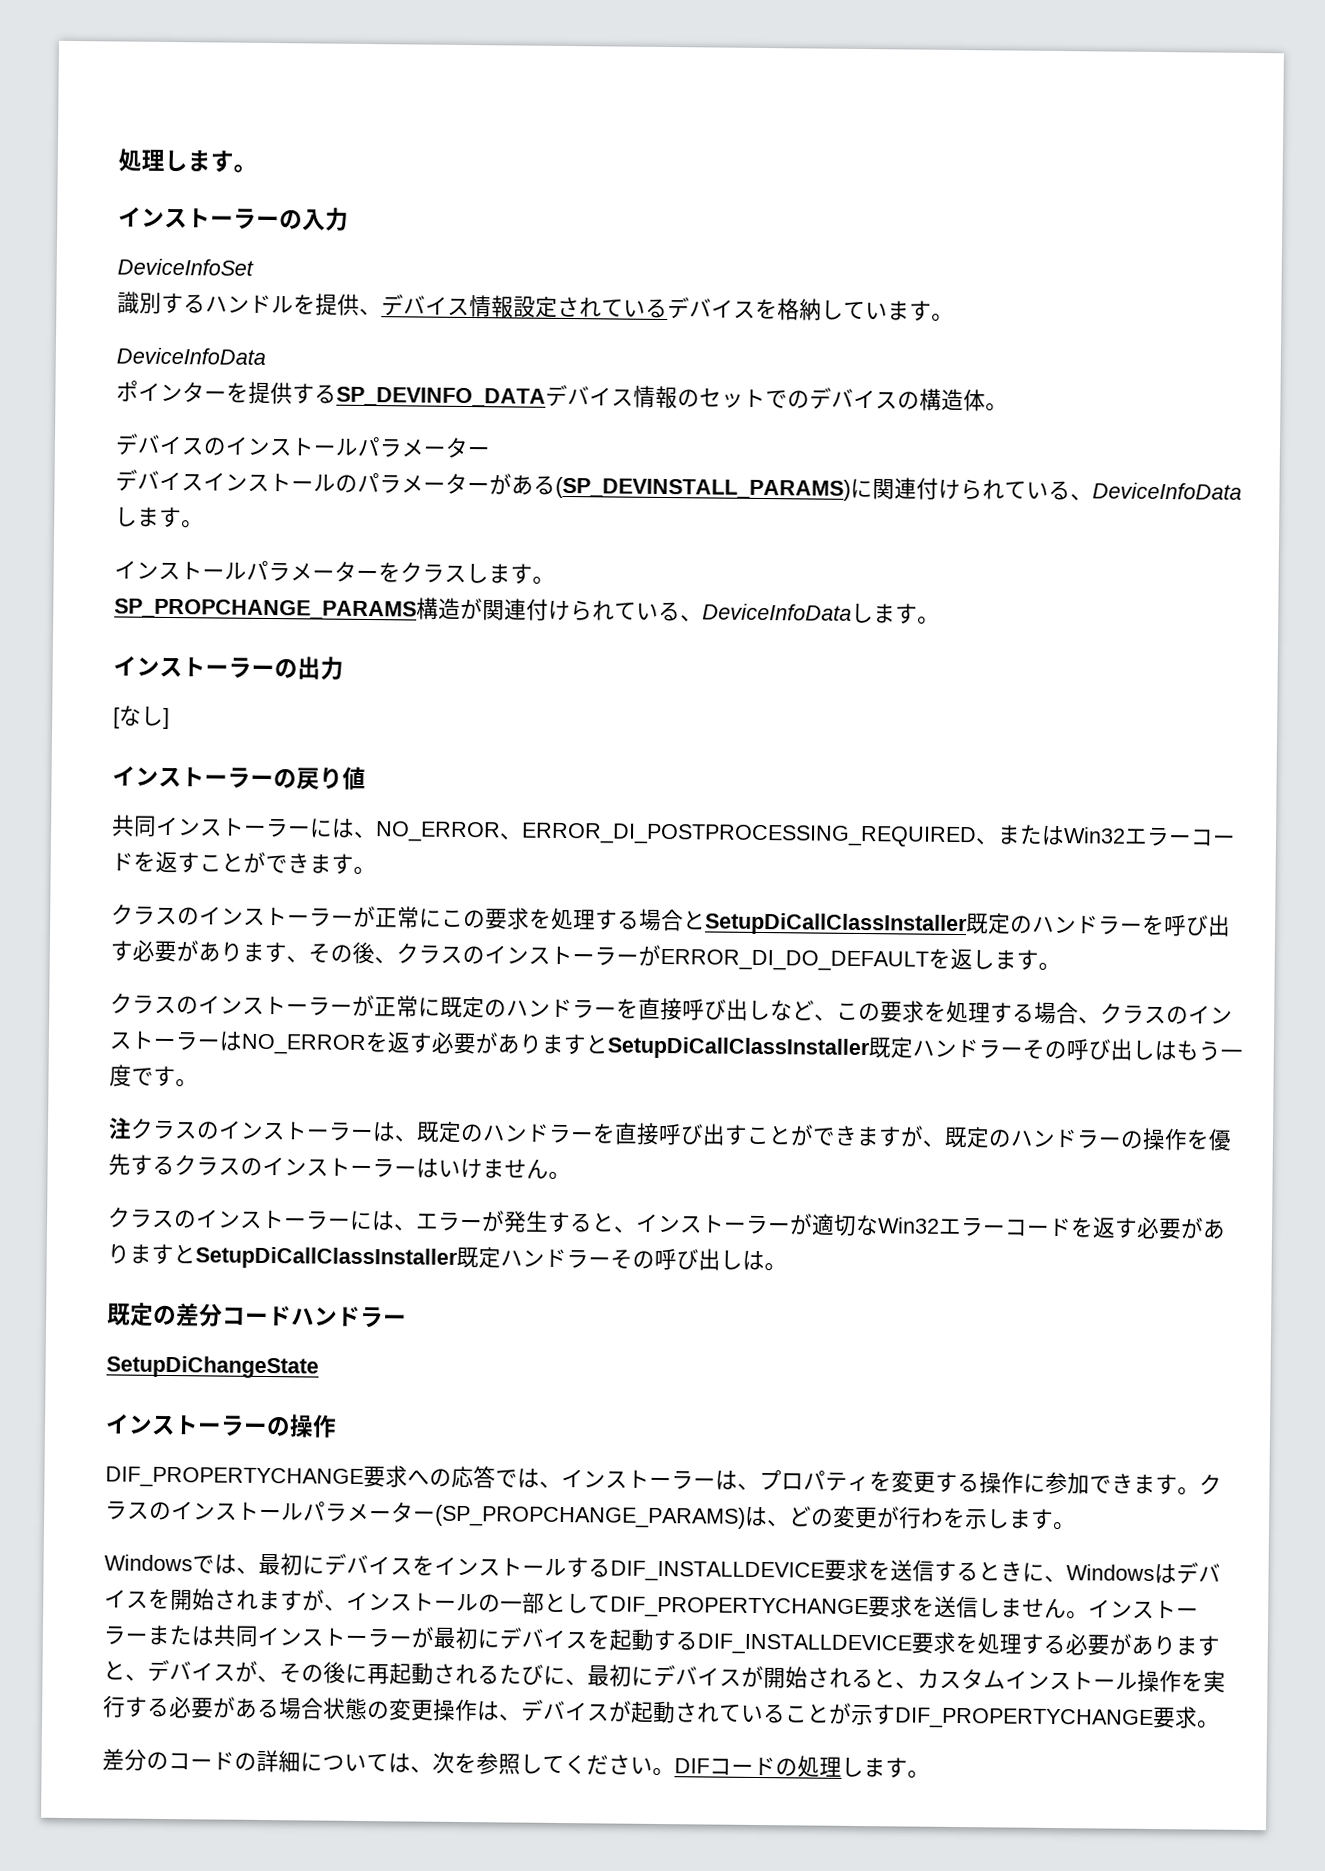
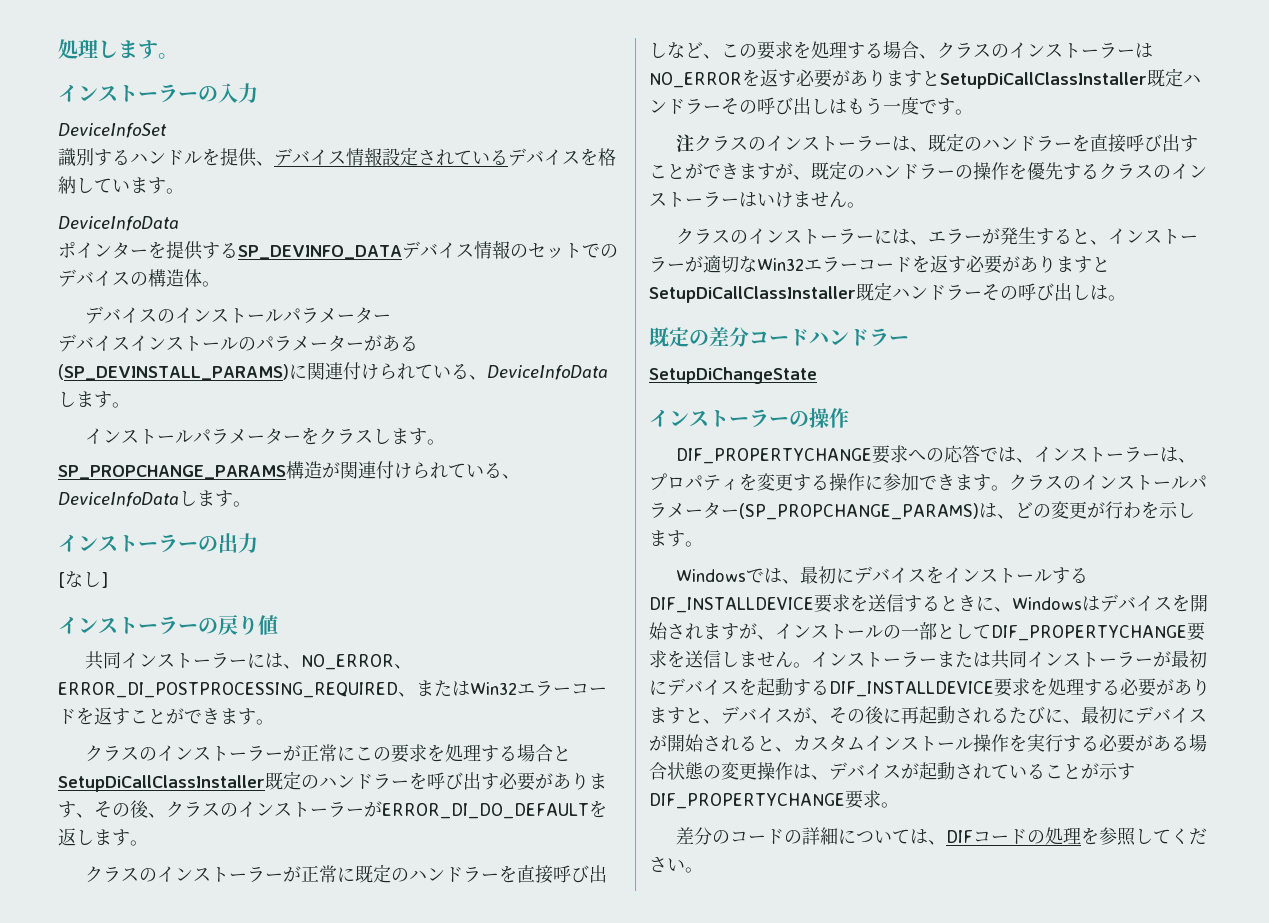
[432,1751,455,1774] 次 -> [945,827,1081,845] DIFコードの処理
[674,1755,930,1779] DIFコードの処理します。 -> (703, 870) none

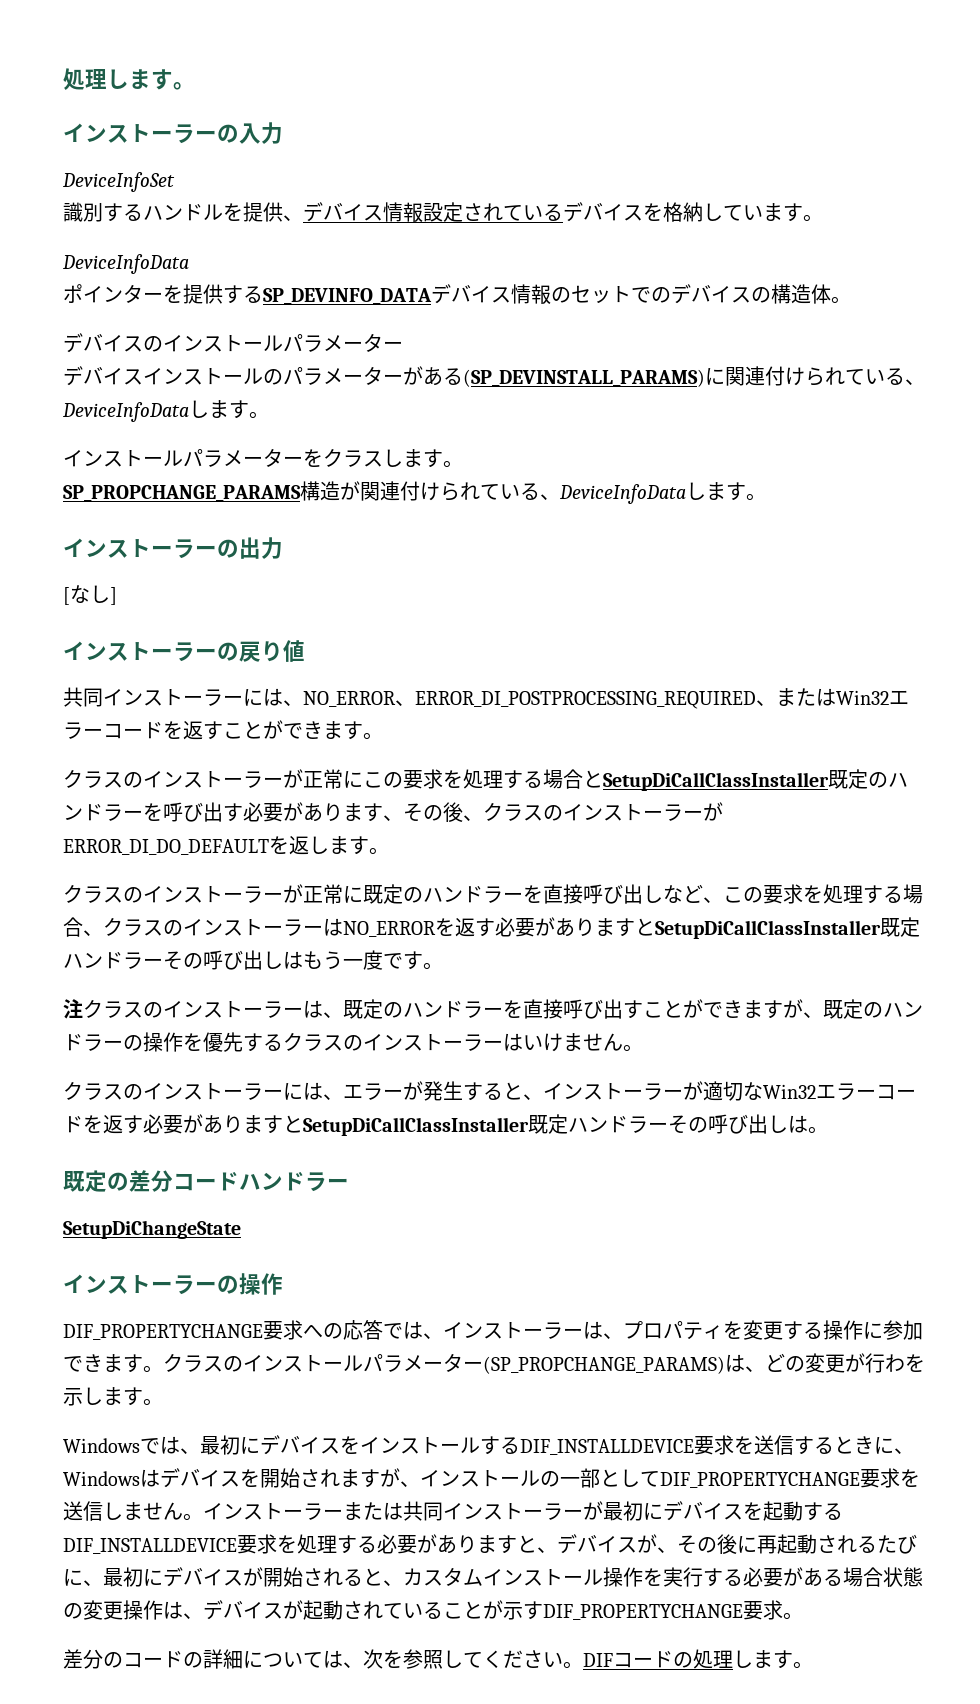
[945,827,1081,845] DIFコードの処理 -> [363,1649,383,1669] 次
(703, 870) none -> [583,1649,813,1669] DIFコードの処理します。

